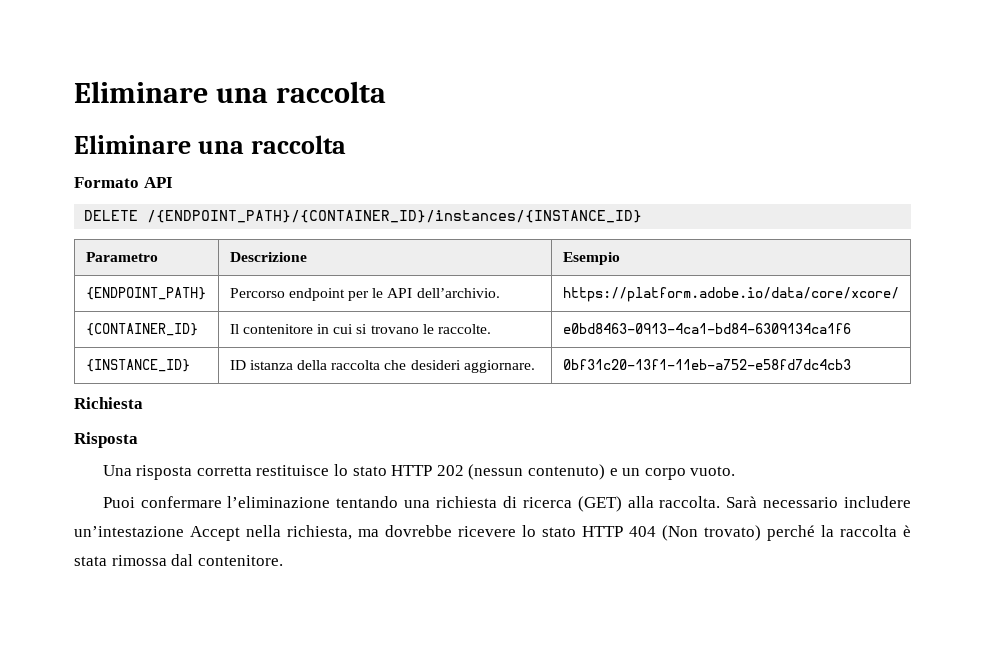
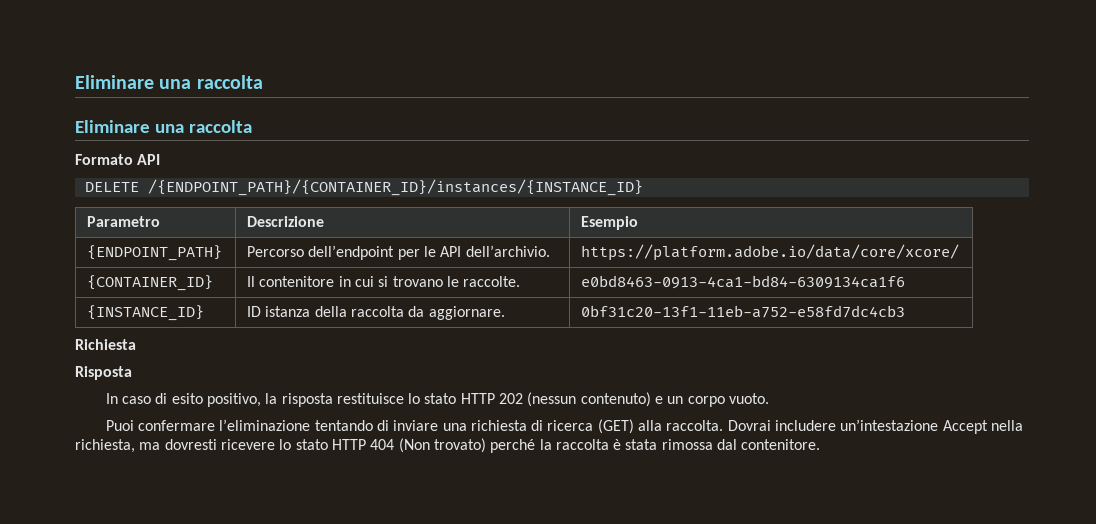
[288,288,345,301] endpoint -> [308,245,395,260] dell’endpoint
[384,360,461,370] che desideri -> [408,306,425,317] da
[102,465,252,480] Una risposta corretta -> [105,393,333,407] In caso di esito positivo, la risposta
(399, 502) none -> [376,420,439,431] di inviare
[726,496,839,508] Sarà necessario -> [727,420,771,431] Dovrai
[385,525,452,537] dovrebbe -> [164,439,217,450] dovresti

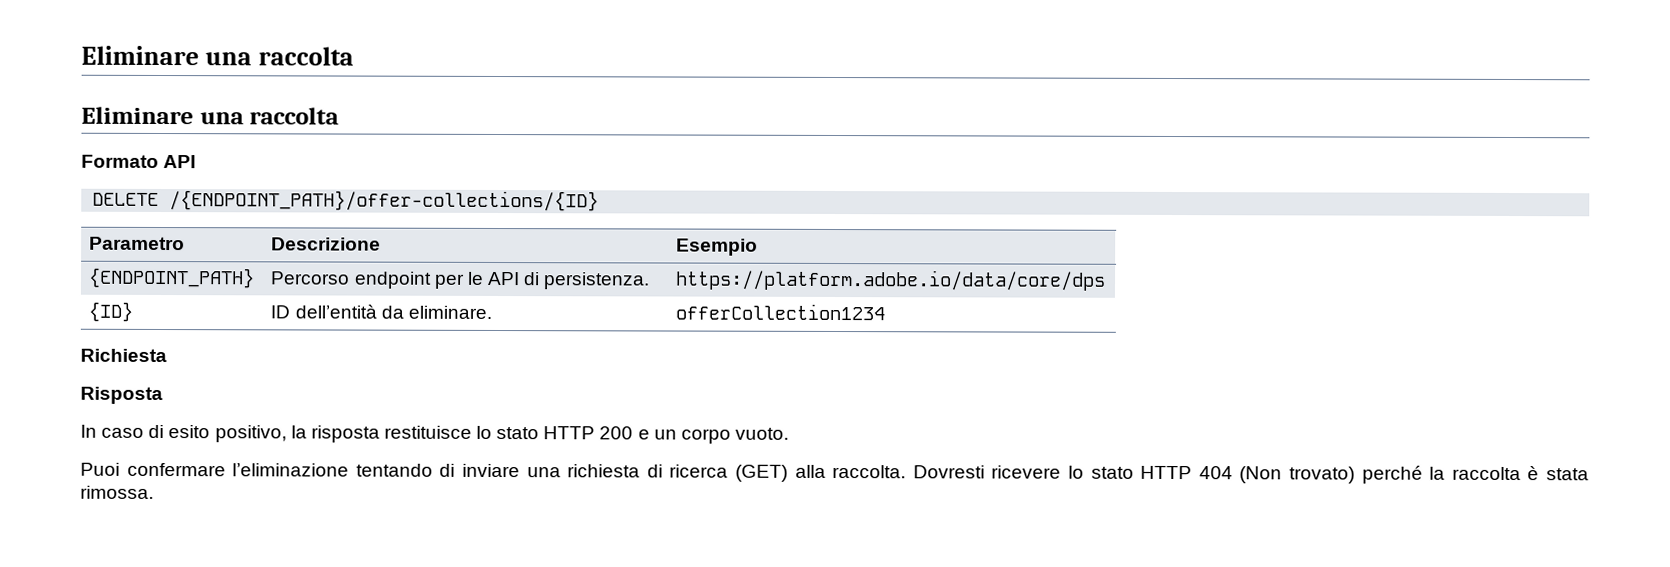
[147,179,643,196] /{ENDPOINT_PATH}/{CONTAINER_ID}/instances/{INSTANCE_ID} -> [169,190,600,212] /{ENDPOINT_PATH}/offer-collections/{ID}
[308,245,395,260] dell’endpoint -> [353,271,432,289] endpoint
[465,245,550,257] [581,244,960,261] [87,275,214,291] [247,276,521,287] [581,275,906,289] [87,305,205,321] [247,306,505,320] [581,305,906,318] dell’archivio. | https://platform.adobe.io/data/core/xcore/ // {CONTAINER_ID} | Il contenitore in cui si trovano le raccolte. | e0bd8463-0913-4ca1-bd84-6309134ca1f6 // {INSTANCE_ID} | ID istanza della raccolta da aggiornare. | 0bf31c20-13f1-11eb-a752-e58fd7dc4cb3 -> [523,272,651,290] [675,269,1107,291] [88,301,134,322] [270,304,492,319] [675,303,886,321] di persistenza. | https://platform.adobe.io/data/core/dps // {ID} | ID dell’entità da eliminare. | offerCollection1234
[499,392,651,407] 202 (nessun contenuto) -> [599,426,634,440] 200
[727,419,1024,434] [75,439,217,453] Dovrai includere un’intestazione Accept nella richiesta, ma dovresti -> [912,465,985,479] Dovresti
[661,439,821,450] rimossa dal contenitore. -> [80,485,154,499] rimossa.

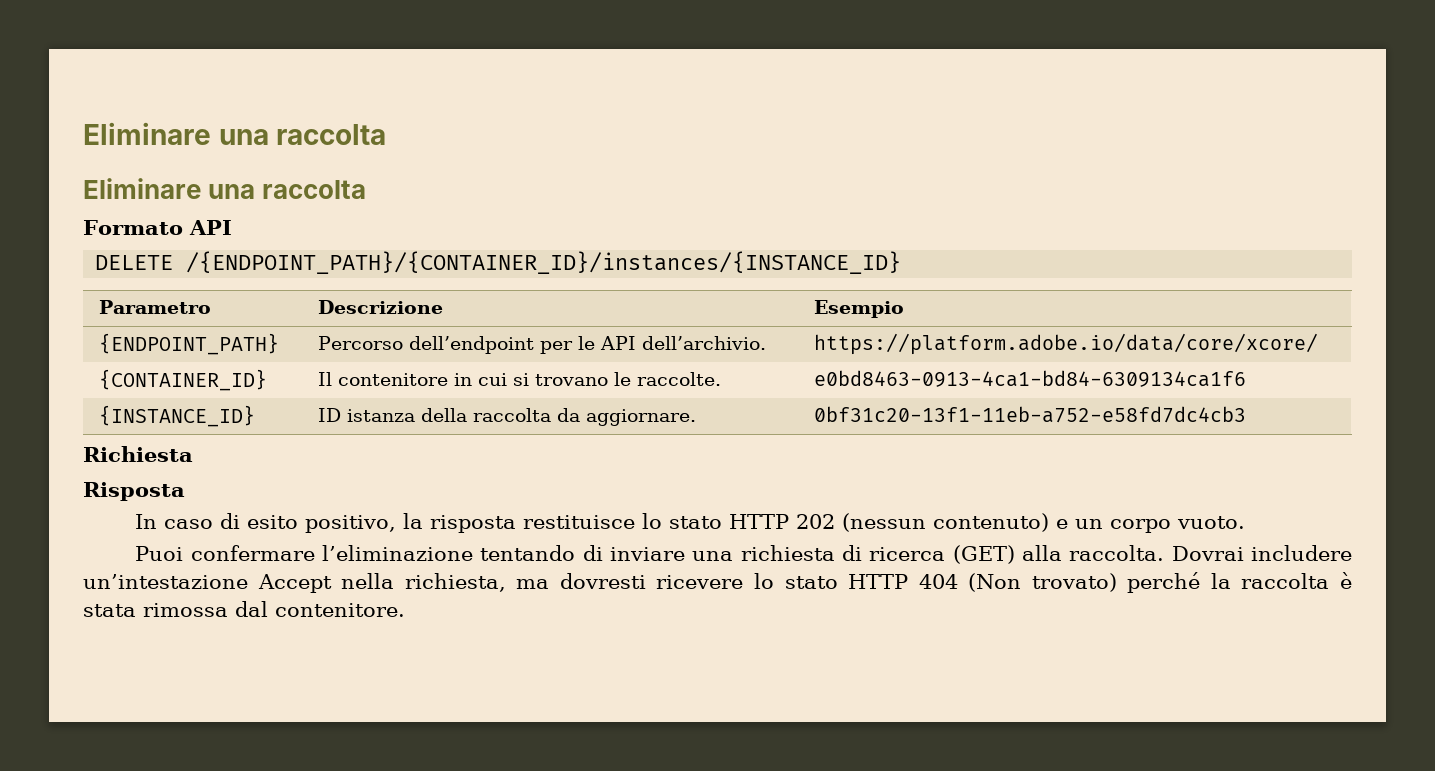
[169,190,600,212] /{ENDPOINT_PATH}/offer-collections/{ID} -> [186,251,902,274] /{ENDPOINT_PATH}/{CONTAINER_ID}/instances/{INSTANCE_ID}
[353,271,432,289] endpoint -> [409,336,535,354] dell’endpoint
[523,272,651,290] [675,269,1107,291] [88,301,134,322] [270,304,492,319] [675,303,886,321] di persistenza. | https://platform.adobe.io/data/core/dps // {ID} | ID dell’entità da eliminare. | offerCollection1234 -> [642,336,767,350] [814,333,1319,355] [99,369,268,391] [318,372,722,386] [814,370,1247,387] [99,405,256,427] [318,408,697,426] [814,406,1247,423] dell’archivio. | https://platform.adobe.io/data/core/xcore/ // {CONTAINER_ID} | Il contenitore in cui si trovano le raccolte. | e0bd8463-0913-4ca1-bd84-6309134ca1f6 // {INSTANCE_ID} | ID istanza della raccolta da aggiornare. | 0bf31c20-13f1-11eb-a752-e58fd7dc4cb3
[599,426,634,440] 200 -> [796,513,1050,532] 202 (nessun contenuto)
[912,465,985,479] Dovresti -> [1171,545,1352,561] [83,573,646,593] Dovrai includere un’intestazione Accept nella richiesta, ma dovresti
[80,485,154,499] rimossa. -> [143,601,405,617] rimossa dal contenitore.

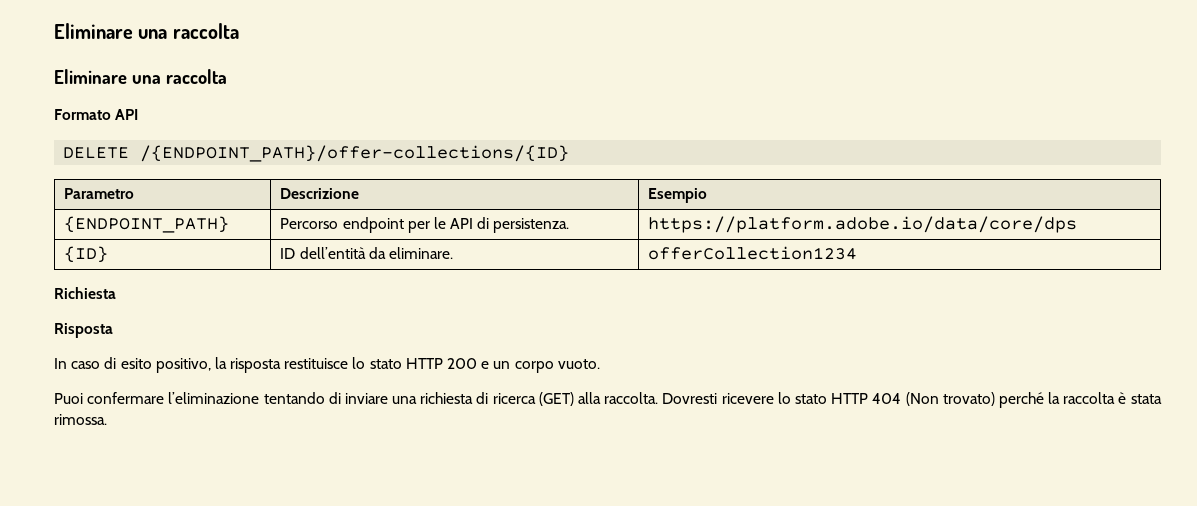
[186,251,902,274] /{ENDPOINT_PATH}/{CONTAINER_ID}/instances/{INSTANCE_ID} -> [140,145,570,162] /{ENDPOINT_PATH}/offer-collections/{ID}
[409,336,535,354] dell’endpoint -> [342,217,404,233] endpoint
[642,336,767,350] [814,333,1319,355] [99,369,268,391] [318,372,722,386] [814,370,1247,387] [99,405,256,427] [318,408,697,426] [814,406,1247,423] dell’archivio. | https://platform.adobe.io/data/core/xcore/ // {CONTAINER_ID} | Il contenitore in cui si trovano le raccolte. | e0bd8463-0913-4ca1-bd84-6309134ca1f6 // {INSTANCE_ID} | ID istanza della raccolta da aggiornare. | 0bf31c20-13f1-11eb-a752-e58fd7dc4cb3 -> [477,217,570,233] [648,216,1078,233] [64,246,109,263] [280,247,453,259] [648,246,858,260] di persistenza. | https://platform.adobe.io/data/core/dps // {ID} | ID dell’entità da eliminare. | offerCollection1234
[796,513,1050,532] 202 (nessun contenuto) -> [447,358,478,369] 200
[1171,545,1352,561] [83,573,646,593] Dovrai includere un’intestazione Accept nella richiesta, ma dovresti -> [662,393,718,404] Dovresti
[143,601,405,617] rimossa dal contenitore. -> [54,414,107,425] rimossa.

